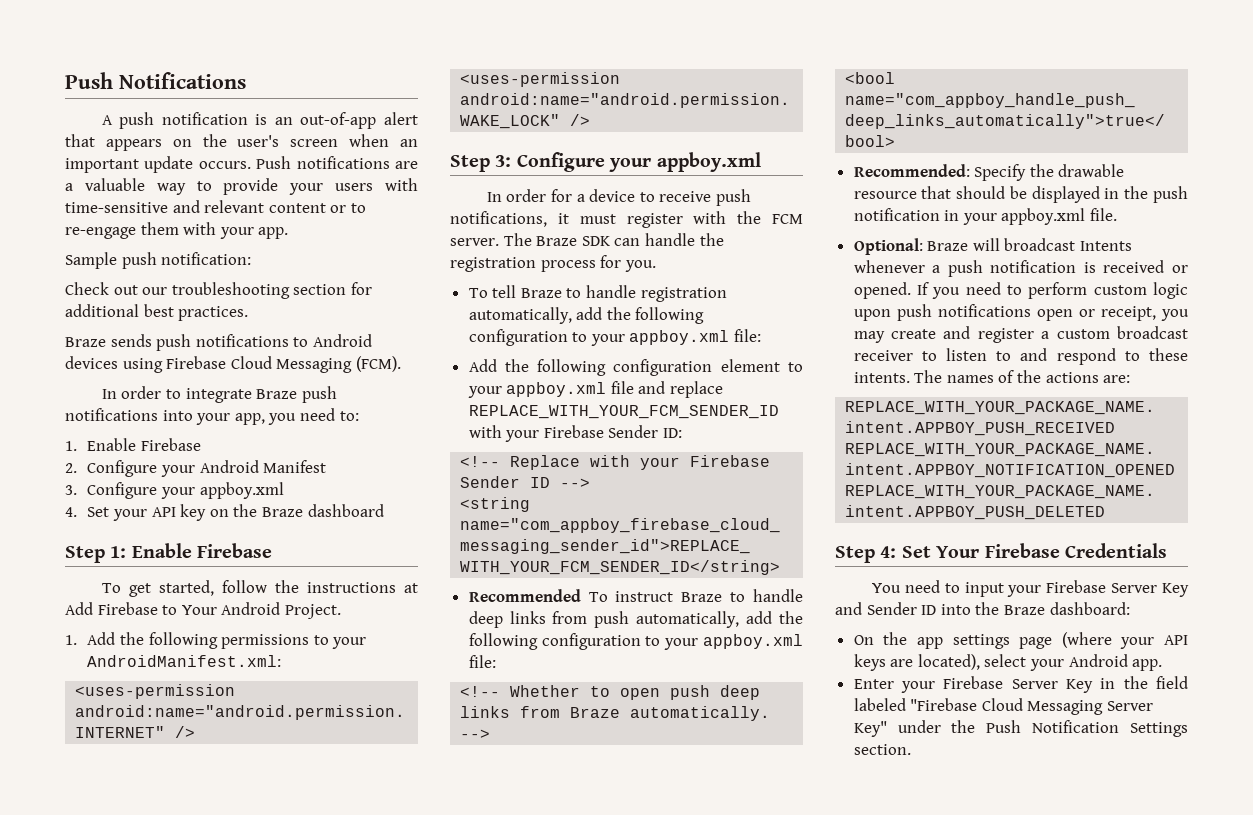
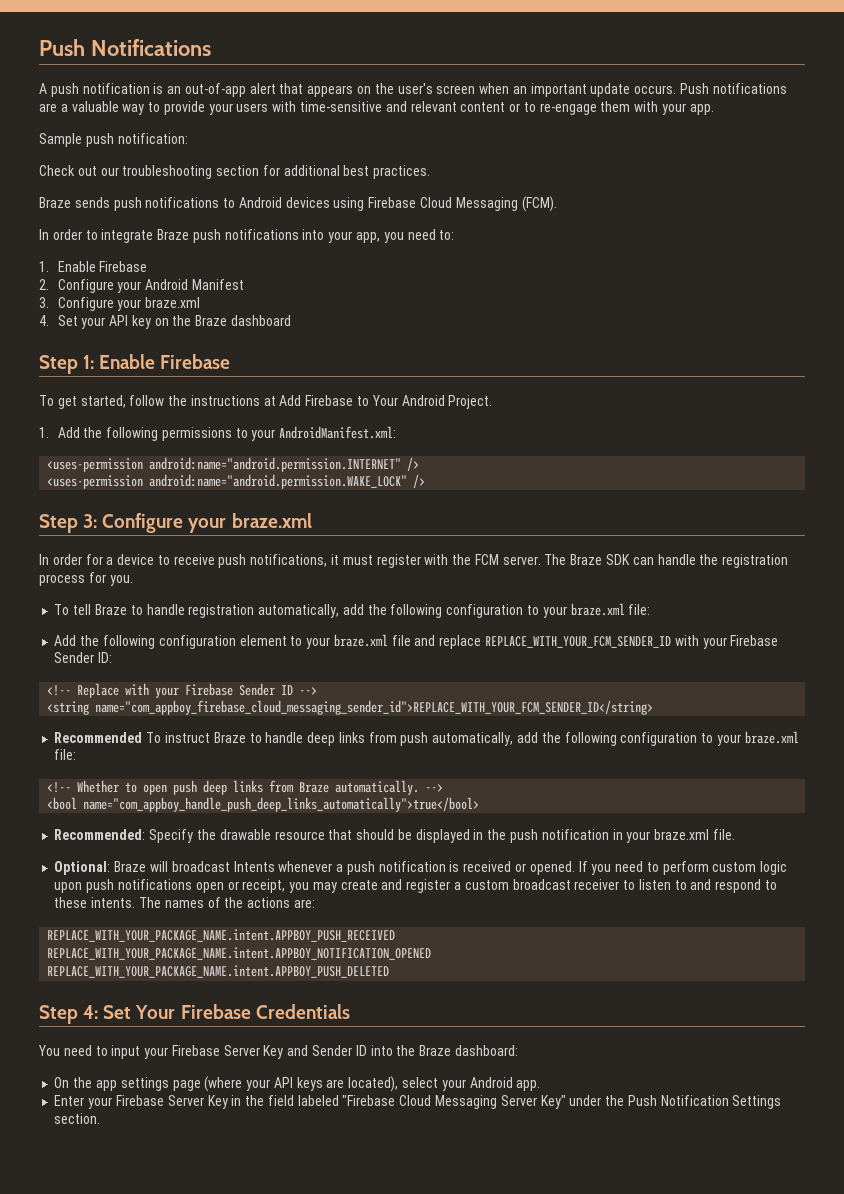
[199,482,284,499] appboy.xml -> [145,297,201,308] braze.xml
[656,152,761,172] appboy.xml -> [231,513,312,528] braze.xml
[629,330,730,345] appboy.xml -> [570,603,625,616] braze.xml
[506,382,607,397] appboy.xml -> [333,634,388,647] braze.xml
[703,634,803,649] appboy.xml -> [744,731,799,744] braze.xml
[1001,208,1086,225] appboy.xml -> [654,829,710,840] braze.xml

